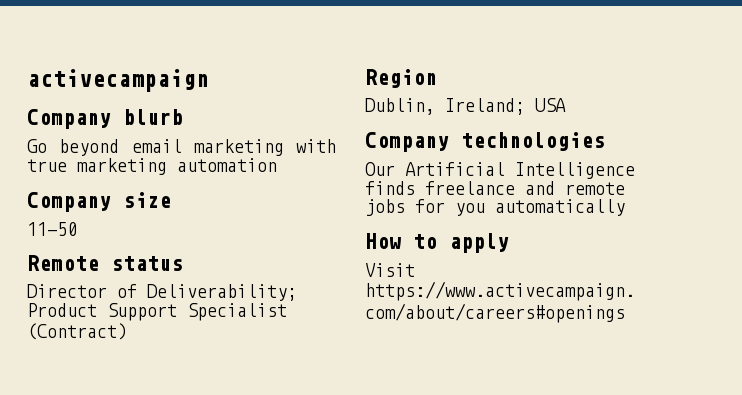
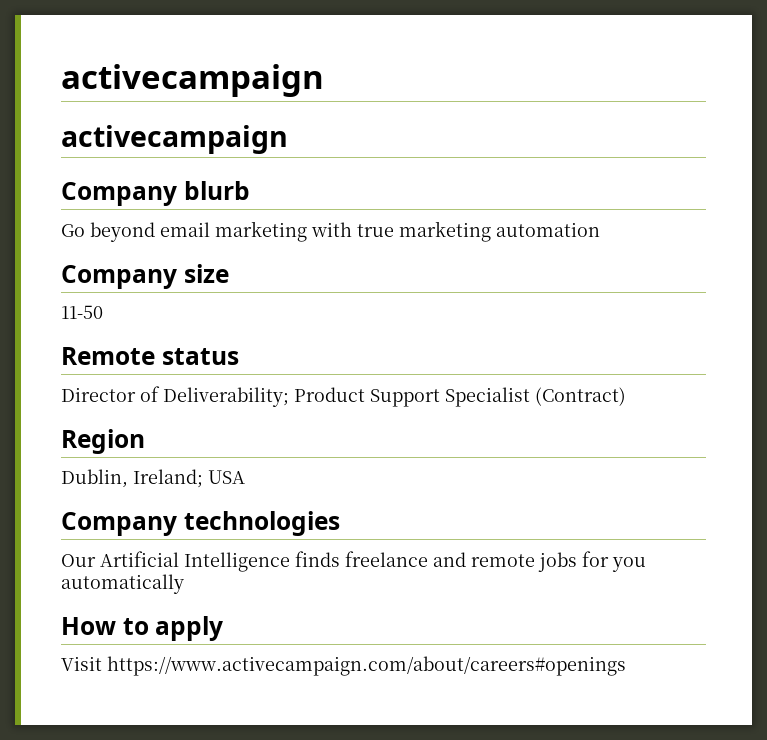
[27,69,209,92] activecampaign -> [61,64,324,97] [61,125,288,154] activecampaign // activecampaign

